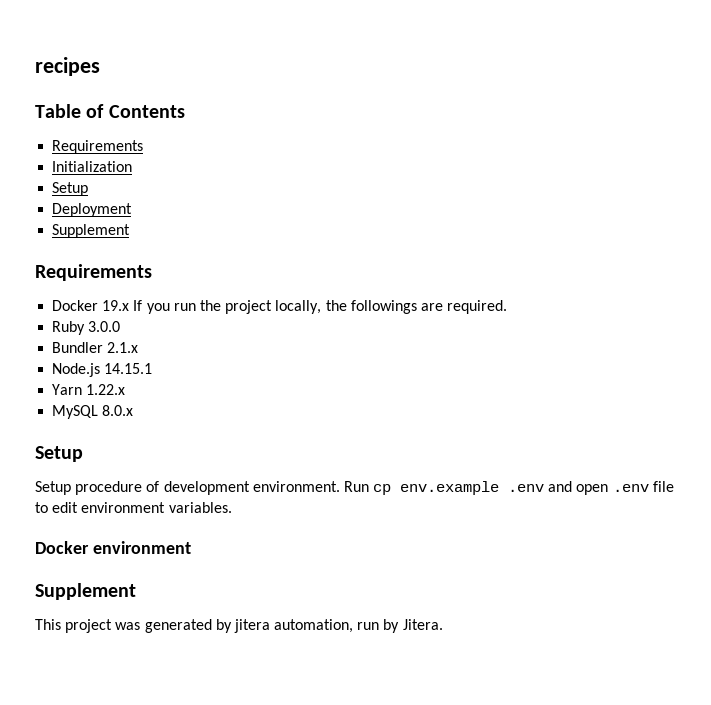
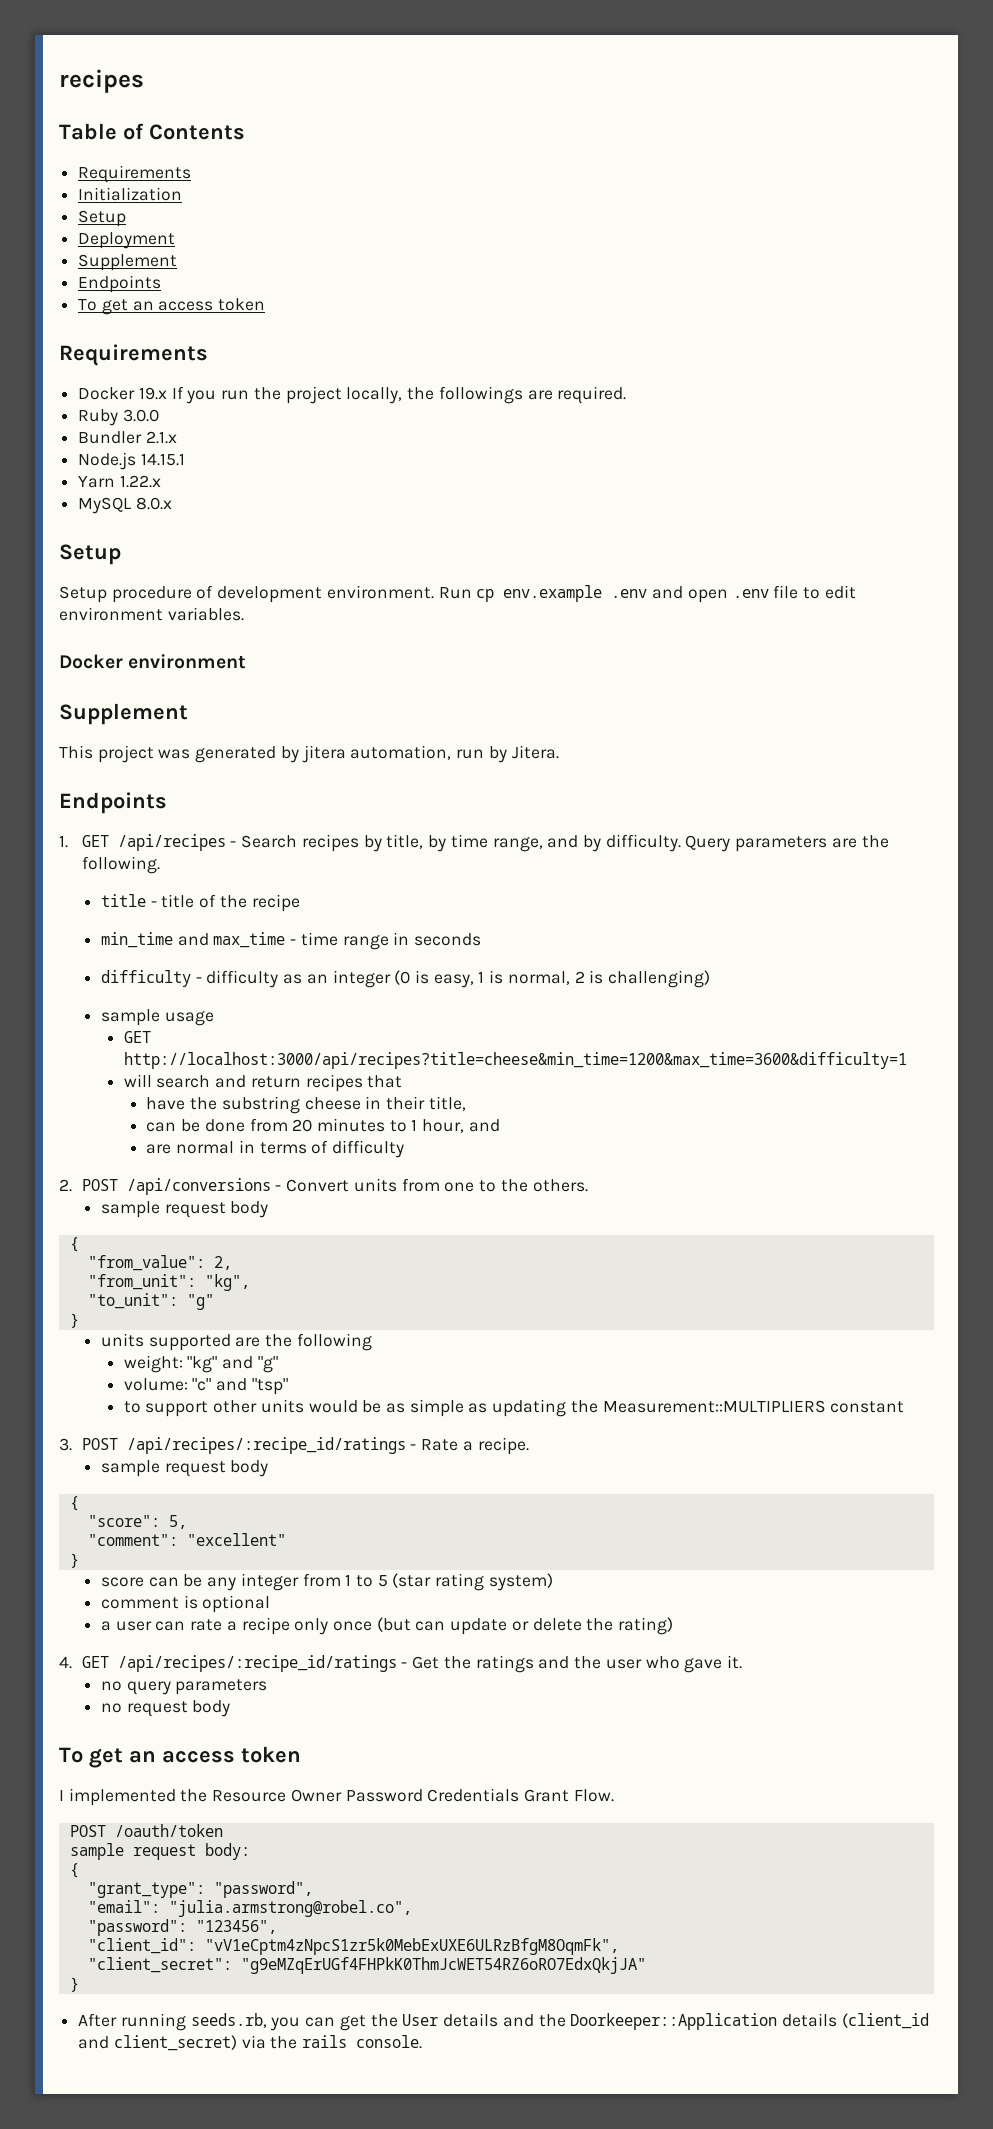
(131, 231) none -> [78,275,162,293] [78,298,266,315] // Endpoints // To get an access token
(443, 624) none -> [59,792,167,814] [59,834,889,852] [81,856,160,874] [100,894,300,912] [100,932,482,950] [100,970,711,988] [100,1009,214,1026] [123,1031,151,1043] [123,1052,907,1069] [123,1074,403,1092] [146,1096,466,1114] [146,1118,500,1133] [146,1140,404,1158] [59,1178,588,1195] [100,1201,269,1218] [69,1237,79,1252] [87,1255,232,1271] [87,1274,250,1291] [87,1293,214,1310] [69,1313,79,1328] [100,1333,372,1351] [123,1355,278,1373] [123,1378,288,1395] [123,1399,905,1417] [59,1437,529,1455] [100,1460,269,1477] [69,1496,79,1511] [87,1515,187,1529] [87,1533,286,1546] [69,1553,79,1568] [100,1573,553,1591] [100,1595,271,1613] [100,1617,674,1635] [59,1655,742,1673] [100,1679,268,1695] [100,1700,231,1717] [59,1746,301,1768] [59,1788,614,1806] [69,1824,223,1837] [69,1843,250,1860] [69,1863,79,1878] [87,1881,313,1898] [87,1900,412,1917] [87,1919,277,1936] [87,1938,619,1955] [87,1957,646,1974] [69,1977,79,1992] [78,2013,929,2031] [78,2035,423,2051] // Endpoints // 1. GET /api/recipes - Search recipes by title, by time range, and by difficulty. Query parameters are the following. // title - title of the recipe // min_time and max_time - time range in seconds // difficulty - difficulty as an integer (0 is easy, 1 is normal, 2 is challenging) // sample usage // GET http://localhost:3000/api/recipes?title=cheese&min_time=1200&max_time=3600&difficulty=1 // will search and return recipes that // have the substring cheese in their title, // can be done from 20 minutes to 1 hour, and // are normal in terms of difficulty // 2. POST /api/conversions - Convert units from one to the others. // sample request body // { // "from_value": 2, // "from_unit": "kg", // "to_unit": "g" // } // units supported are the following // weight: "kg" and "g" // volume: "c" and "tsp" // to support other units would be as simple as updating the Measurement::MULTIPLIERS constant // 3. POST /api/recipes/:recipe_id/ratings - Rate a recipe. // sample request body // { // "score": 5, // "comment": "excellent" // } // score can be any integer from 1 to 5 (star rating system) // comment is optional // a user can rate a recipe only once (but can update or delete the rating) // 4. GET /api/recipes/:recipe_id/ratings - Get the ratings and the user who gave it. // no query parameters // no request body // To get an access token // I implemented the Resource Owner Password Credentials Grant Flow. // POST /oauth/token // sample request body: // { // "grant_type": "password", // "email": "julia.armstrong@robel.co", // "password": "123456", // "client_id": "vV1eCptm4zNpcS1zr5k0MebExUXE6ULRzBfgM8OqmFk", // "client_secret": "g9eMZqErUGf4FHPkK0ThmJcWET54RZ6oRO7EdxQkjJA" // } // After running seeds.rb, you can get the User details and the Doorkeeper::Application details (client_id and client_secret) via the rails console.

